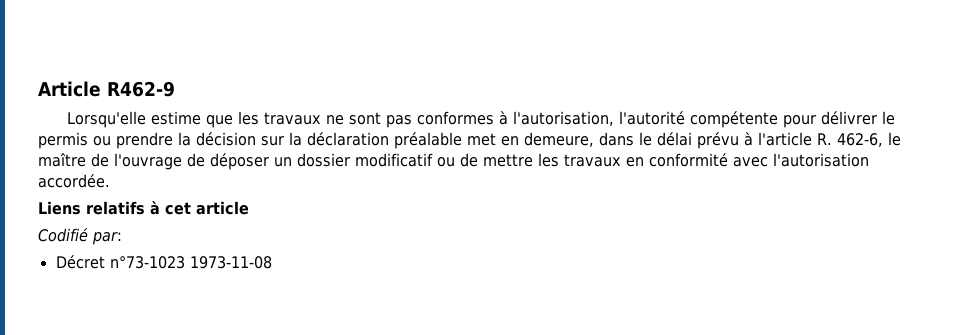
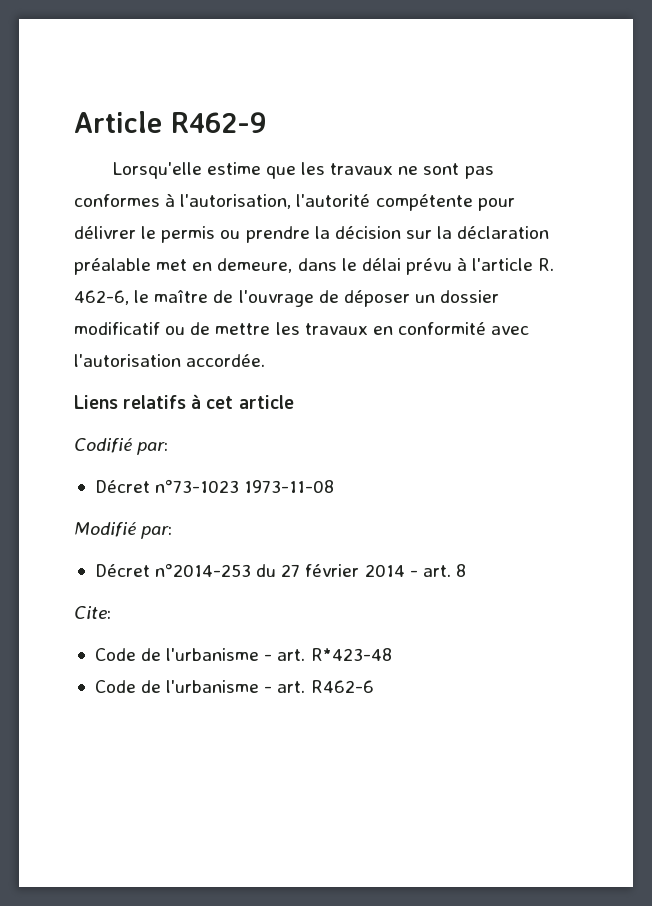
(272, 262) none -> [74,522,173,539] [94,563,466,577] [74,606,111,619] [94,648,392,661] [94,680,374,693] // Modifié par: // Décret n°2014-253 du 27 février 2014 - art. 8 // Cite: // Code de l'urbanisme - art. R*423-48 // Code de l'urbanisme - art. R462-6

